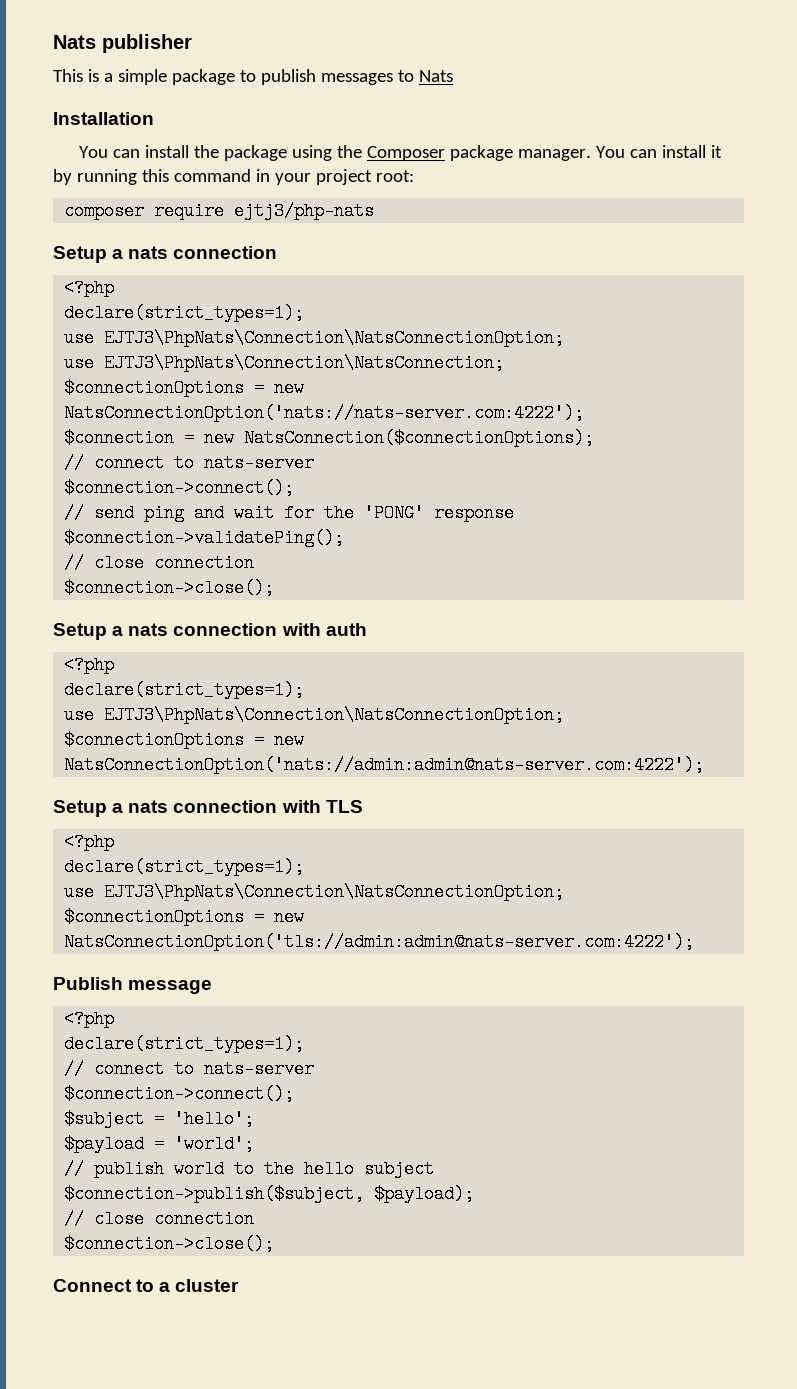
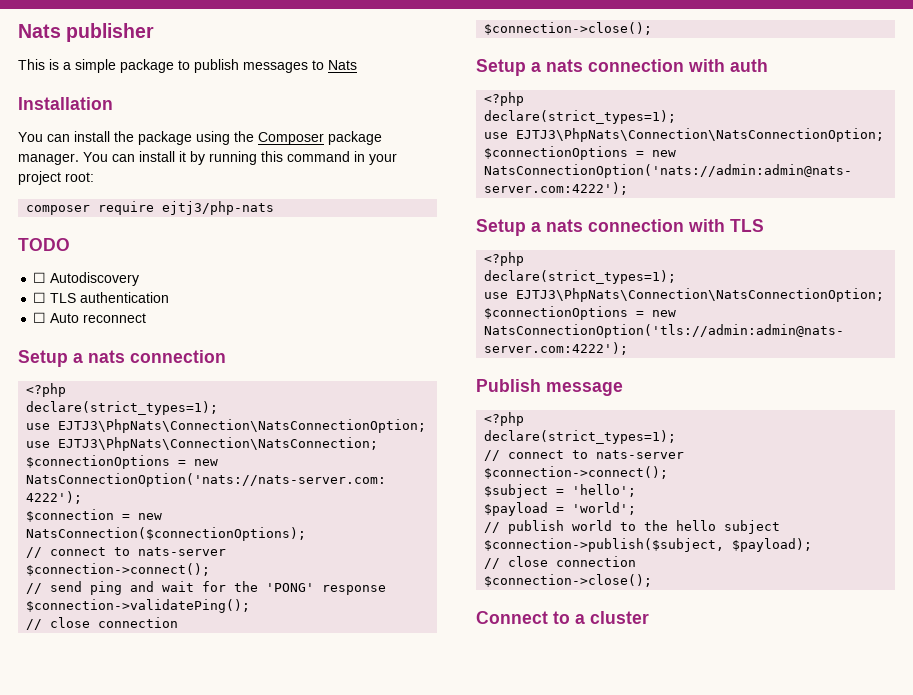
(375, 211) none -> [18,238,70,251] [33,272,140,286] [33,292,170,303] [33,312,147,323] // TODO // ☐ Autodiscovery // ☐ TLS authentication // ☐ Auto reconnect

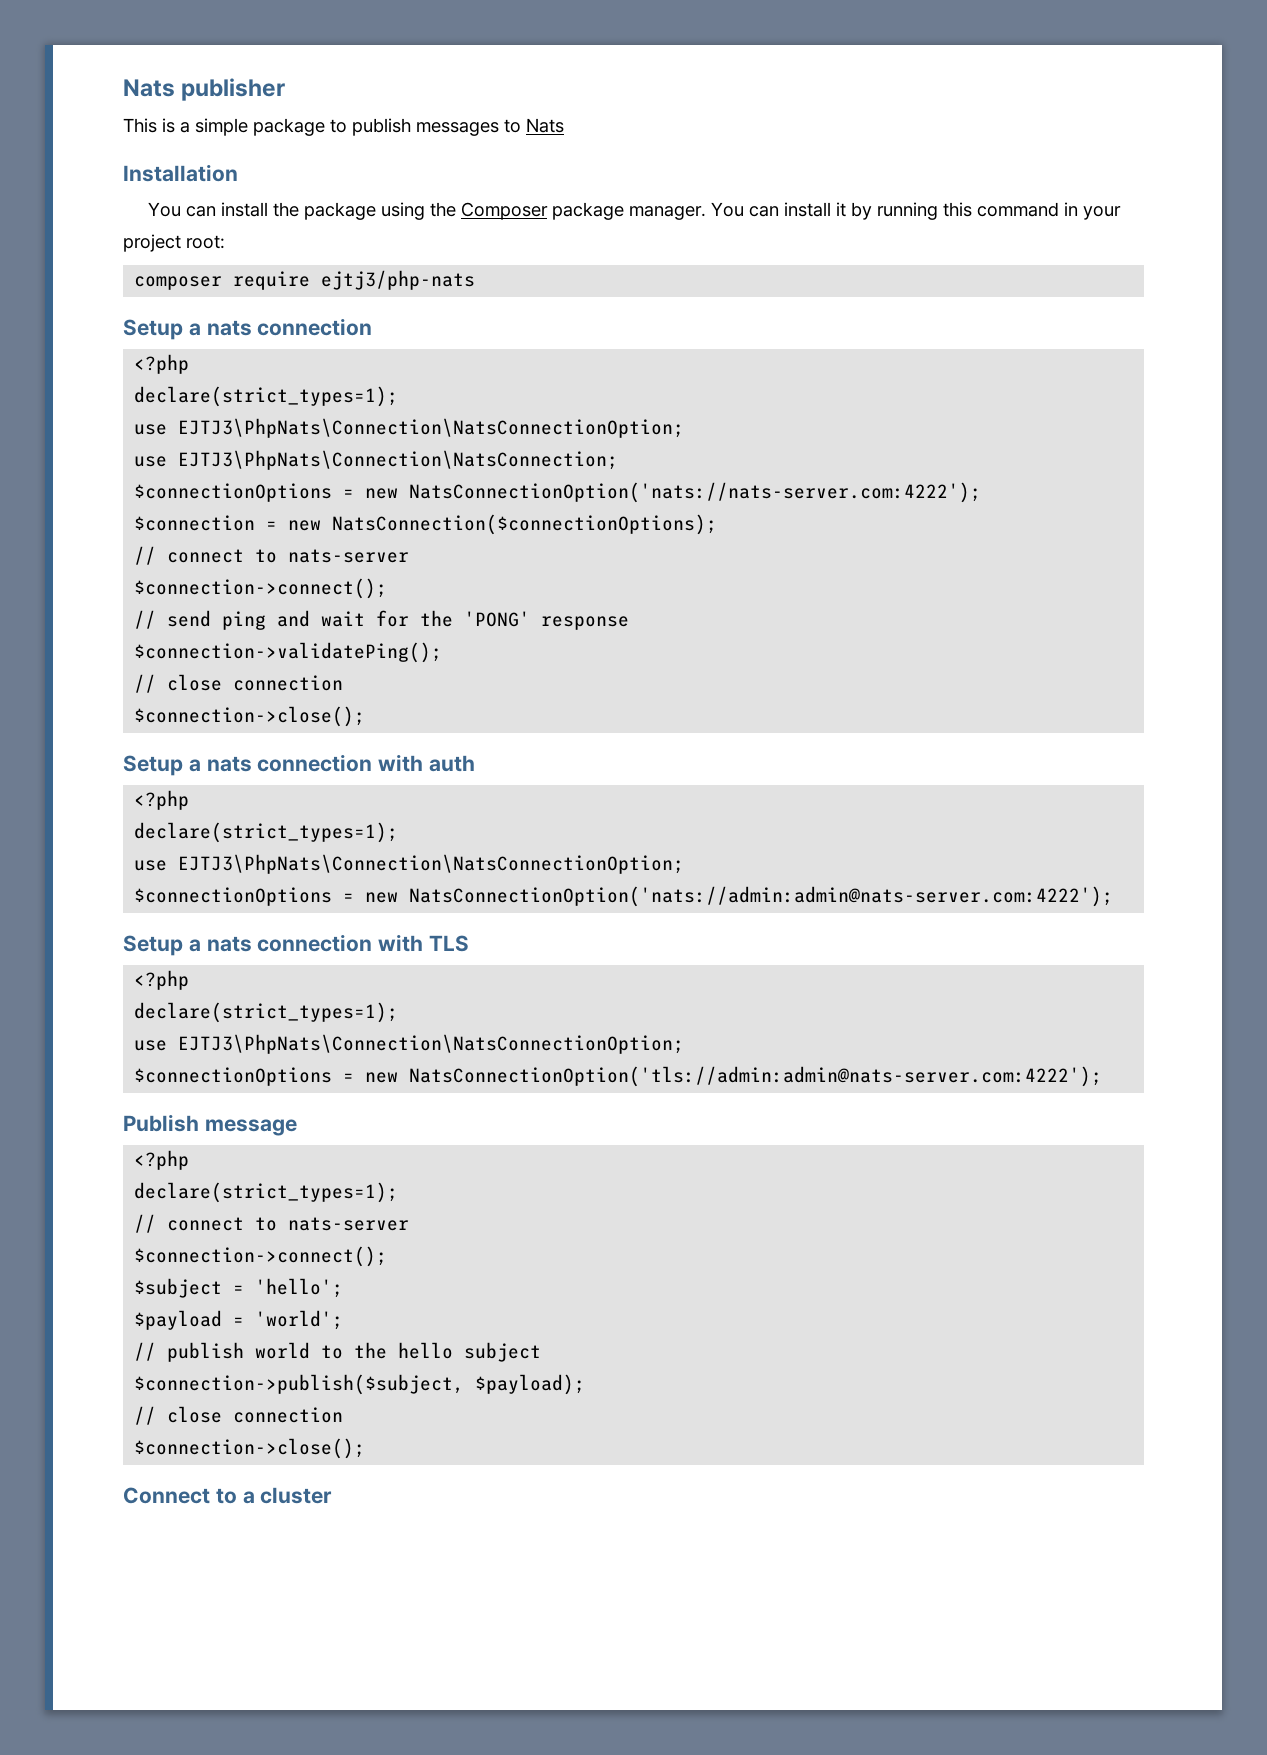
[18,238,70,251] [33,272,140,286] [33,292,170,303] [33,312,147,323] // TODO // ☐ Autodiscovery // ☐ TLS authentication // ☐ Auto reconnect -> (476, 280) none

